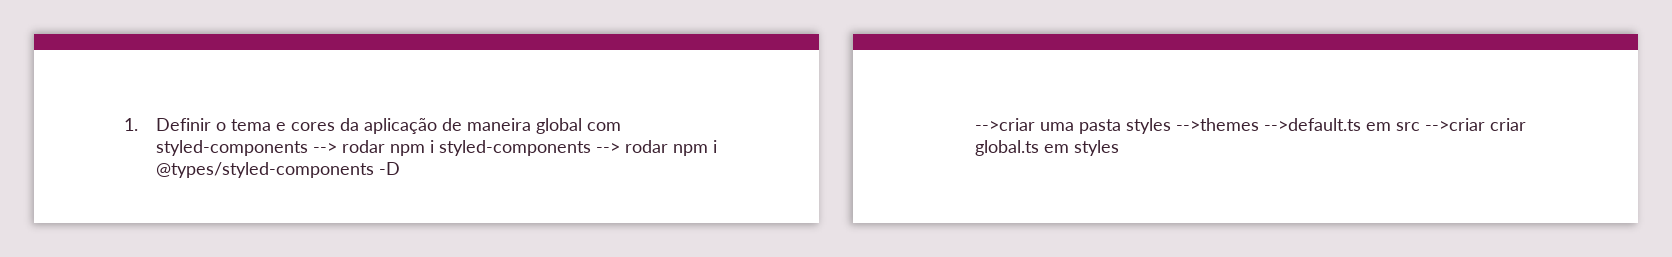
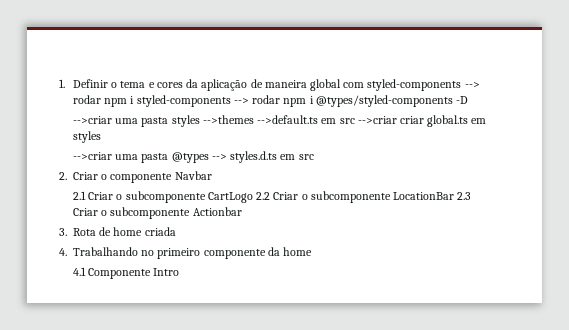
(1120, 148) none -> [72,151,314,163] [59,171,212,183] [72,191,472,203] [72,207,242,219] [59,227,176,236] [59,247,313,259] [72,267,180,279] // -->criar uma pasta @types --> styles.d.ts em src // 2. Criar o componente Navbar // 2.1 Criar o subcomponente CartLogo 2.2 Criar o subcomponente LocationBar 2.3 Criar o subcomponente Actionbar // 3. Rota de home criada // 4. Trabalhando no primeiro componente da home // 4.1 Componente Intro

